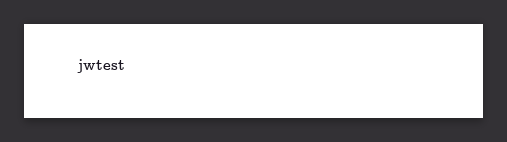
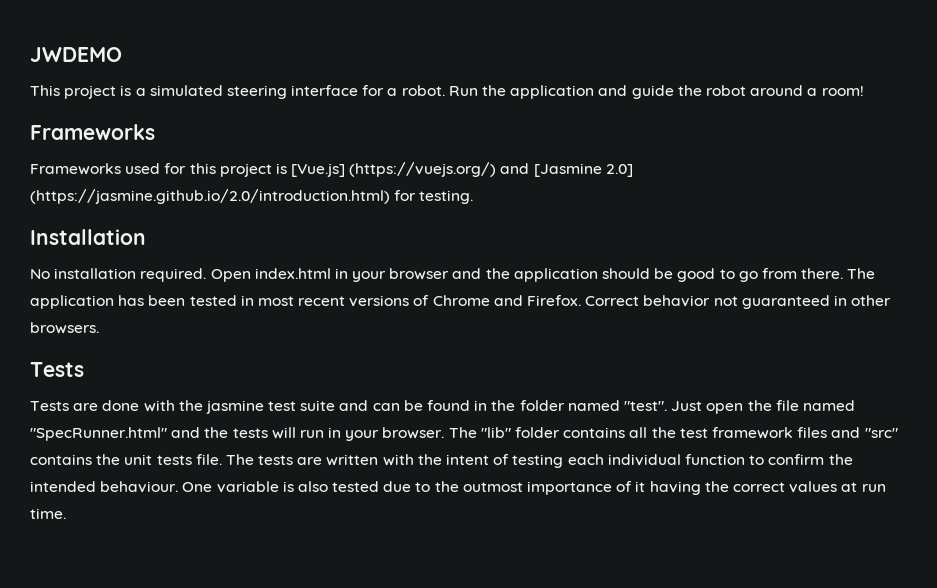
[77,59,125,73] jwtest -> [30,47,122,62] [30,85,864,99] [30,124,155,140] [30,162,633,177] [30,189,474,204] [30,229,146,245] [30,268,876,282] [30,295,892,309] [30,322,99,334] [30,362,84,377] [30,400,855,414] [30,427,898,441] [30,454,853,468] [30,481,886,495] [30,508,66,519] JWDEMO // This project is a simulated steering interface for a robot. Run the application and guide the robot around a room! // Frameworks // Frameworks used for this project is [Vue.js] (https://vuejs.org/) and [Jasmine 2.0] (https://jasmine.github.io/2.0/introduction.html) for testing. // Installation // No installation required. Open index.html in your browser and the application should be good to go from there. The application has been tested in most recent versions of Chrome and Firefox. Correct behavior not guaranteed in other browsers. // Tests // Tests are done with the jasmine test suite and can be found in the folder named "test". Just open the file named "SpecRunner.html" and the tests will run in your browser. The "lib" folder contains all the test framework files and "src" contains the unit tests file. The tests are written with the intent of testing each individual function to confirm the intended behaviour. One variable is also tested due to the outmost importance of it having the correct values at run time.

